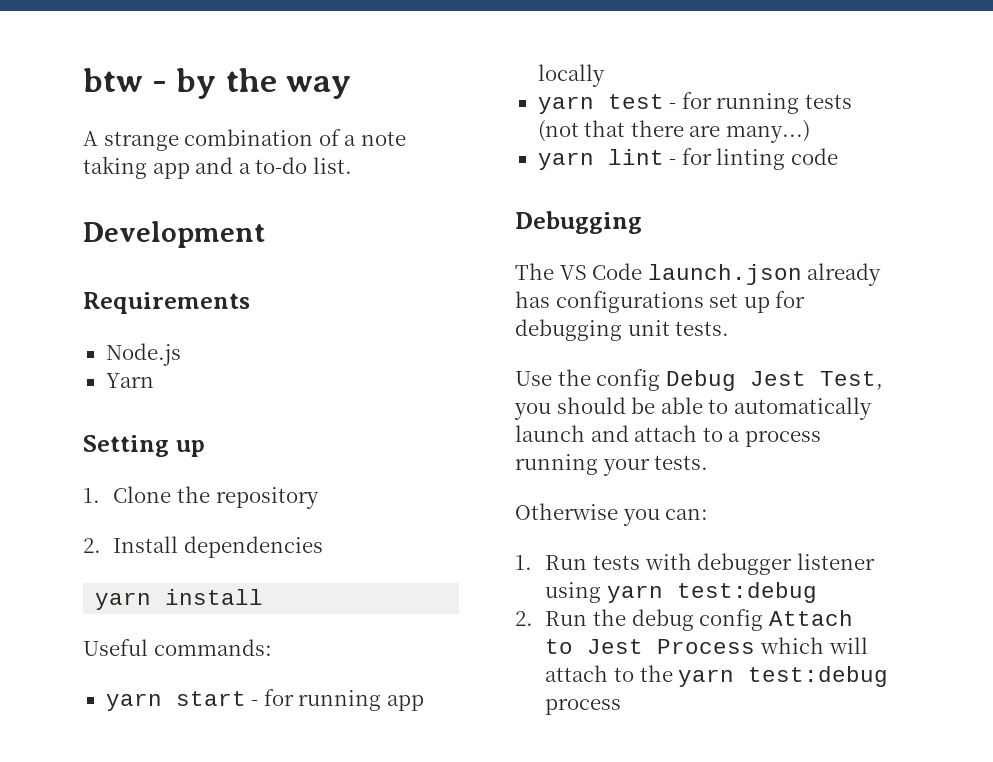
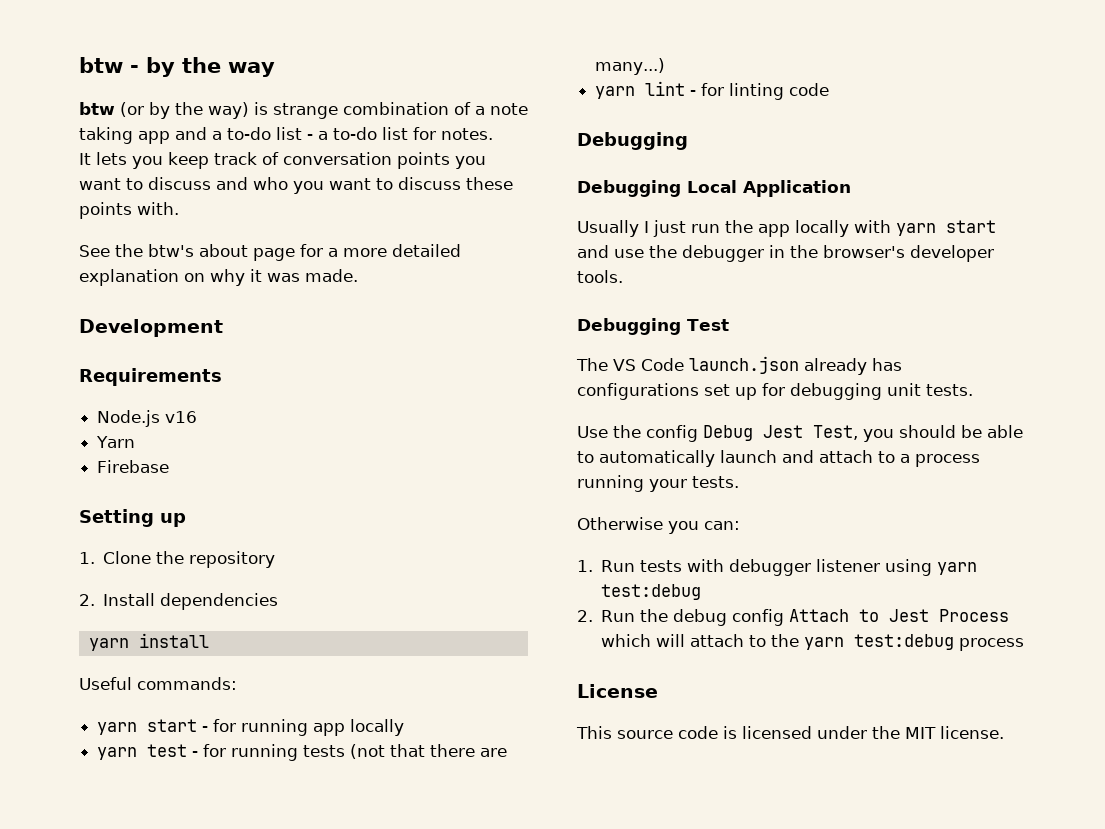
[83,131,98,146] A -> [79,102,268,119] btw (or by the way) is
[312,157,352,174] list. -> [276,127,493,140] [79,152,486,169] [79,177,513,194] [79,202,179,219] [79,244,461,261] [79,269,358,286] list - a to-do list for notes. // It lets you keep track of conversation points you want to discuss and who you want to discuss these points with. // See the btw's about page for a more detailed explanation on why it was made.
(181, 354) none -> [165,411,198,423] v16
(154, 380) none -> [97,460,170,473] // Firebase
(642, 222) none -> [577,180,851,197] [577,220,996,237] [577,245,994,262] [577,270,623,283] [577,318,729,335] // Debugging Local Application // Usually I just run the app locally with yarn start and use the debugger in the browser's developer tools. // Debugging Test
(622, 706) none -> [577,684,658,698] [576,726,1004,739] // License // This source code is licensed under the MIT license.

